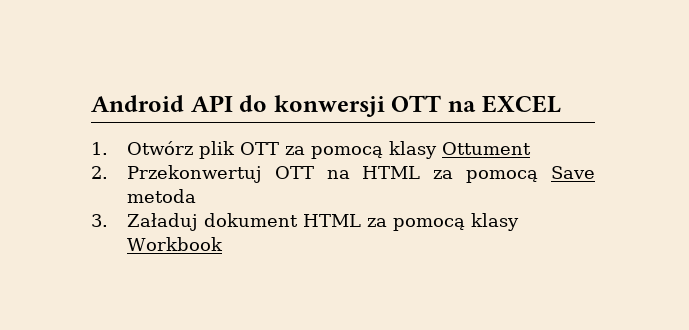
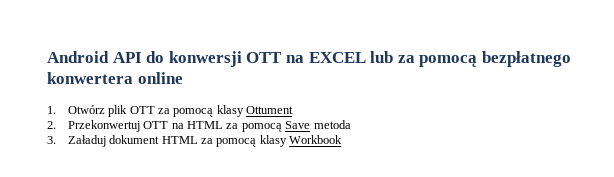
(561, 104) none -> [370,51,571,67] [47,72,183,84] lub za pomocą bezpłatnego konwertera online

